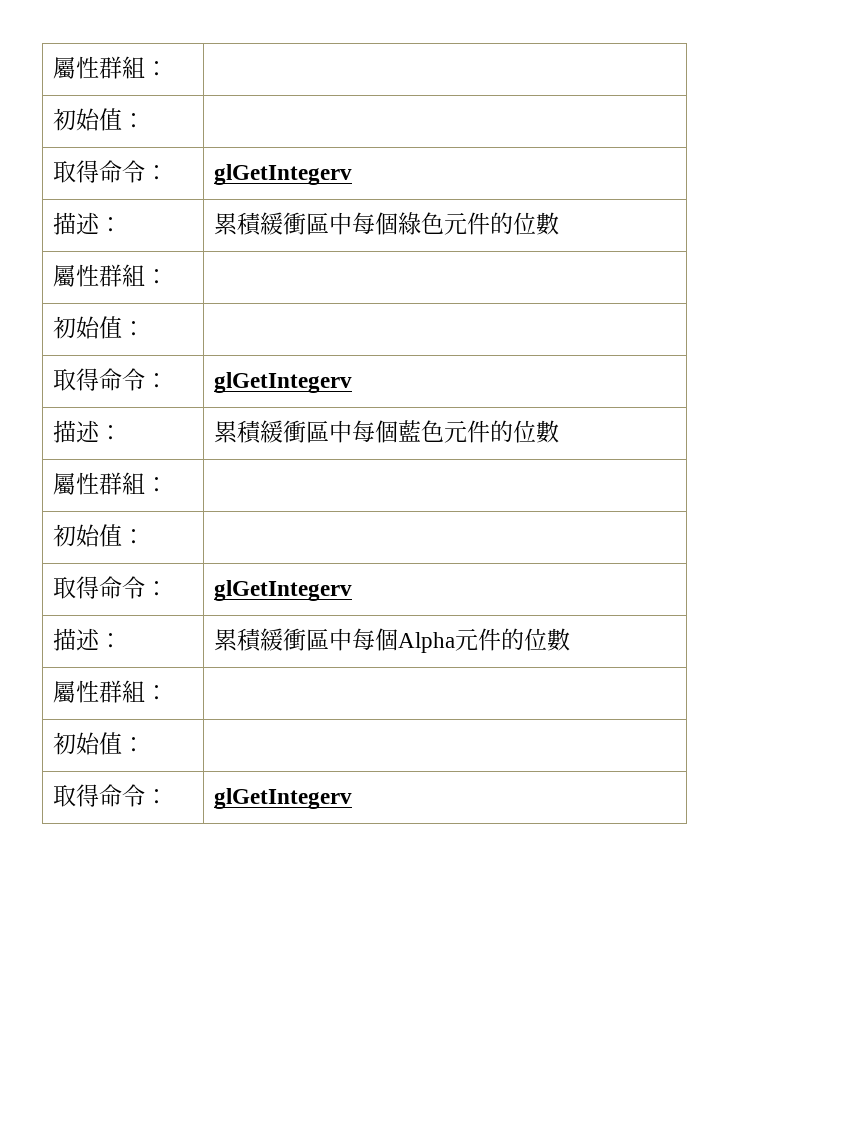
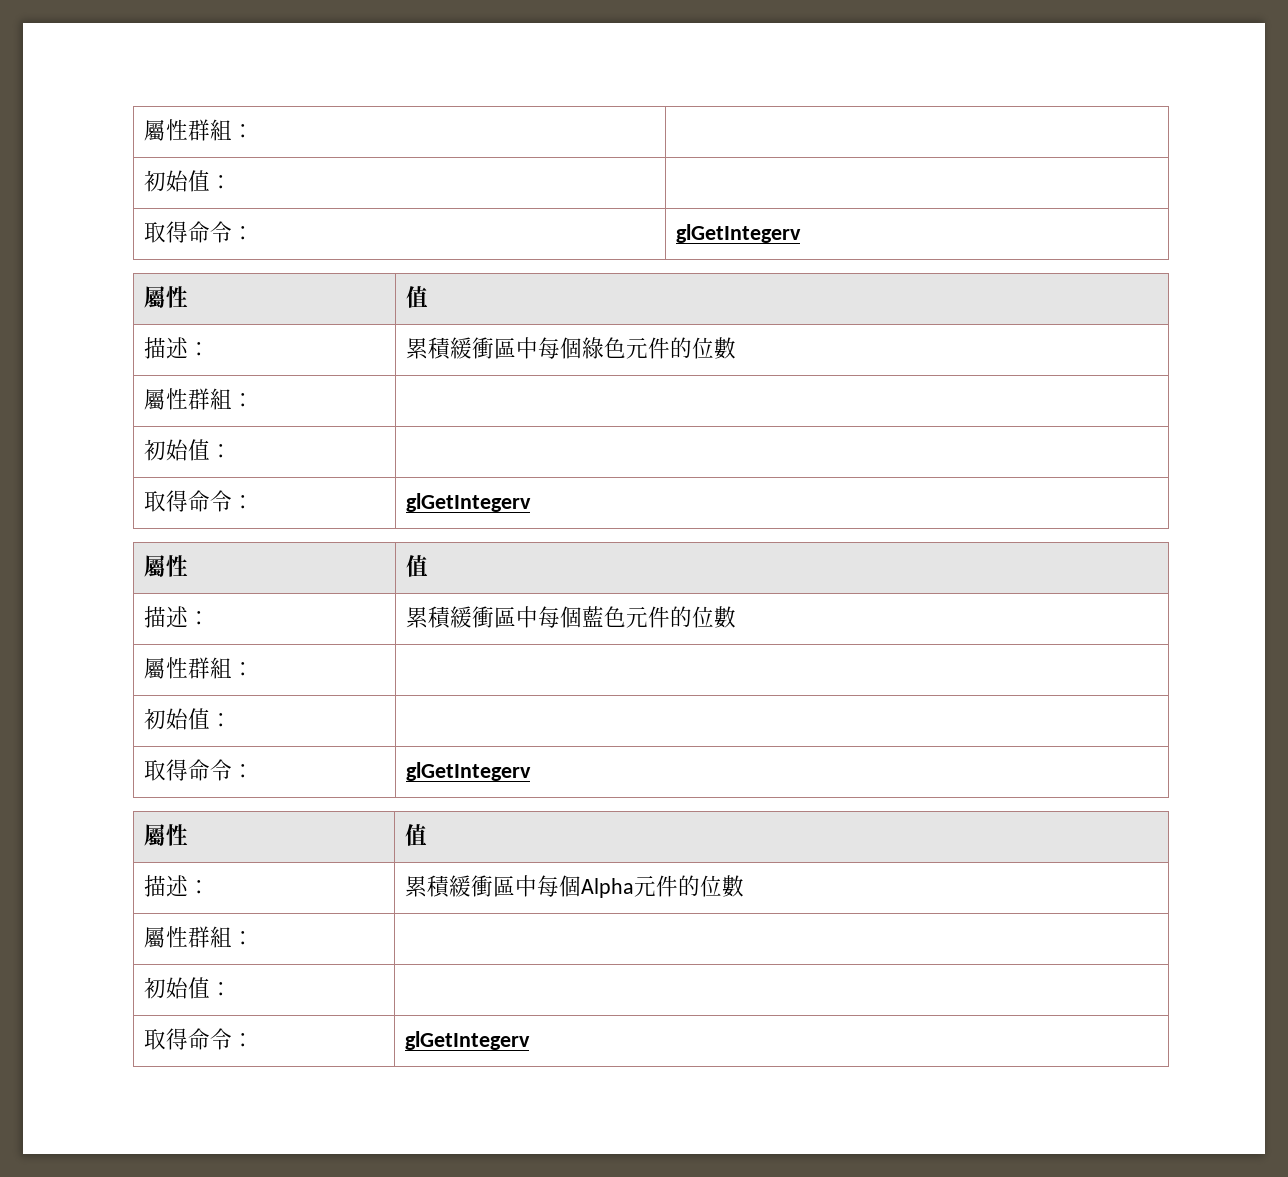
[52,56,168,79] [52,108,145,131] [52,160,168,183] [213,164,352,185] 屬性群組： | // 初始值： | // 取得命令： | glGetIntegerv -> [144,119,255,141] [144,170,233,192] [144,221,255,243] [676,224,802,243] [144,286,189,308] [406,286,429,308] 屬性群組： | // 初始值： | // 取得命令： | glGetIntegerv // 屬性 | 值
(352, 382) none -> [144,555,189,577] [406,555,429,577] // 屬性 | 值
(352, 590) none -> [144,824,189,846] [405,824,428,846] // 屬性 | 值

